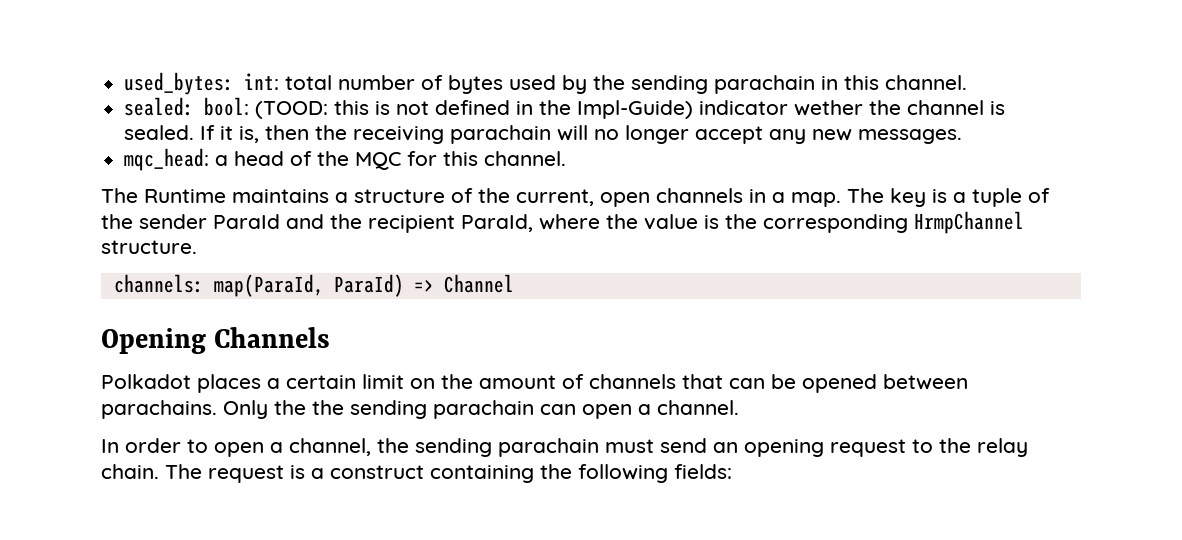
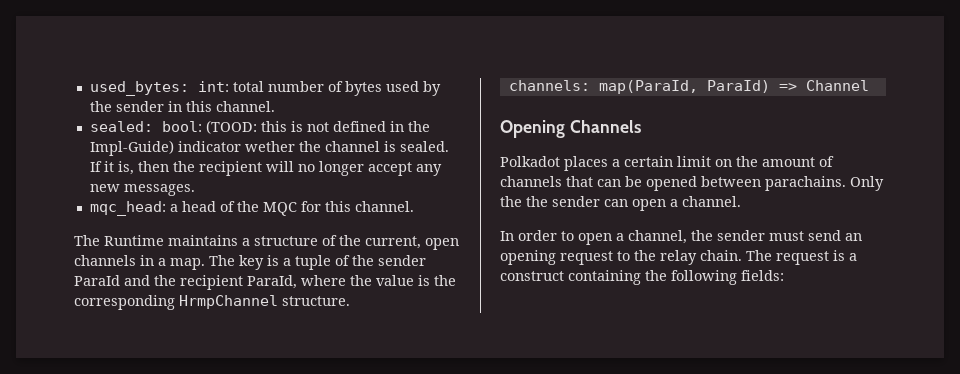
[631,75,816,94] sending parachain -> [115,101,164,112] sender
[353,125,552,144] receiving parachain -> [198,161,262,176] recipient
[350,400,534,419] sending parachain -> [552,196,600,207] sender
[415,438,599,457] sending parachain -> [717,230,765,241] sender

